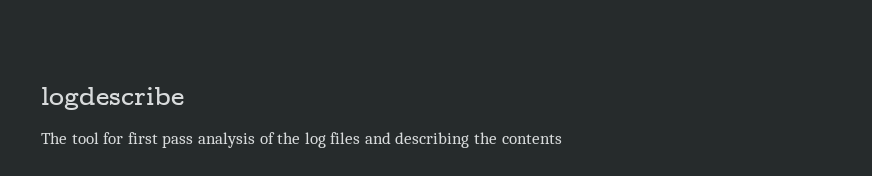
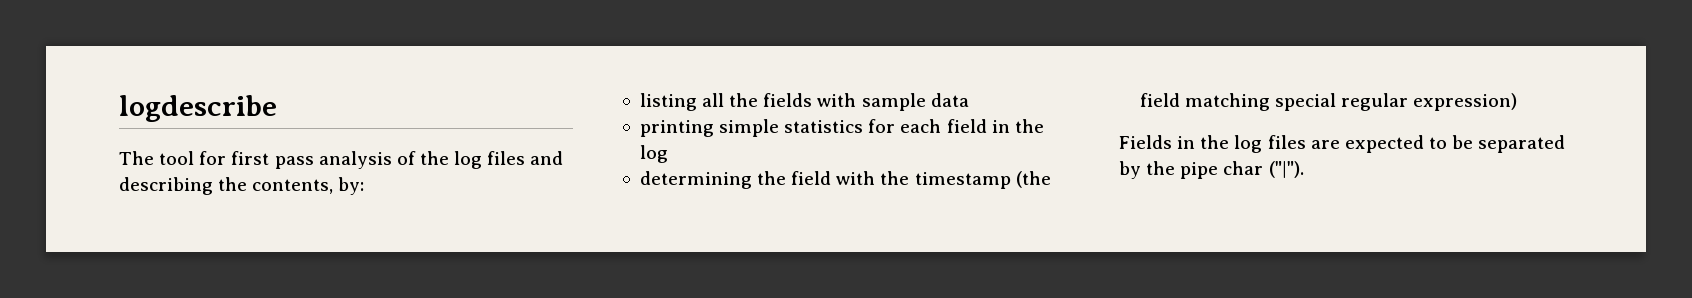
[501,134,562,144] contents -> [252,177,365,195] [639,93,969,111] [639,119,1044,137] [639,145,668,163] [639,171,1051,189] [1139,93,1518,111] [1119,135,1566,153] [1119,161,1304,179] contents, by: // listing all the fields with sample data // printing simple statistics for each field in the log // determining the field with the timestamp (the field matching special regular expression) // Fields in the log files are expected to be separated by the pipe char ("|").

